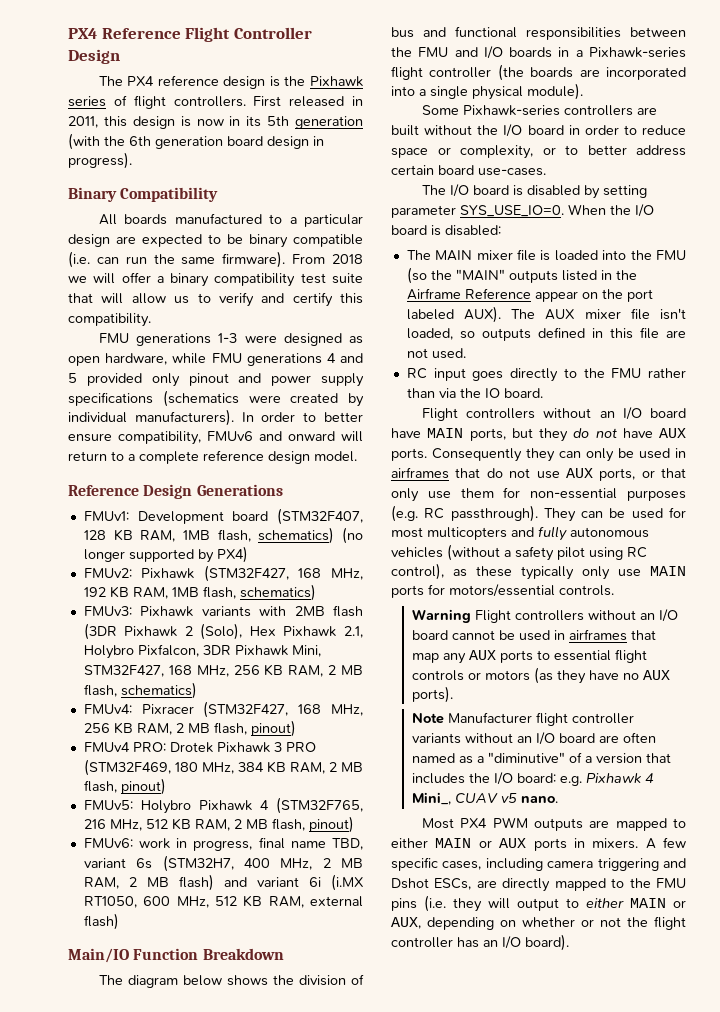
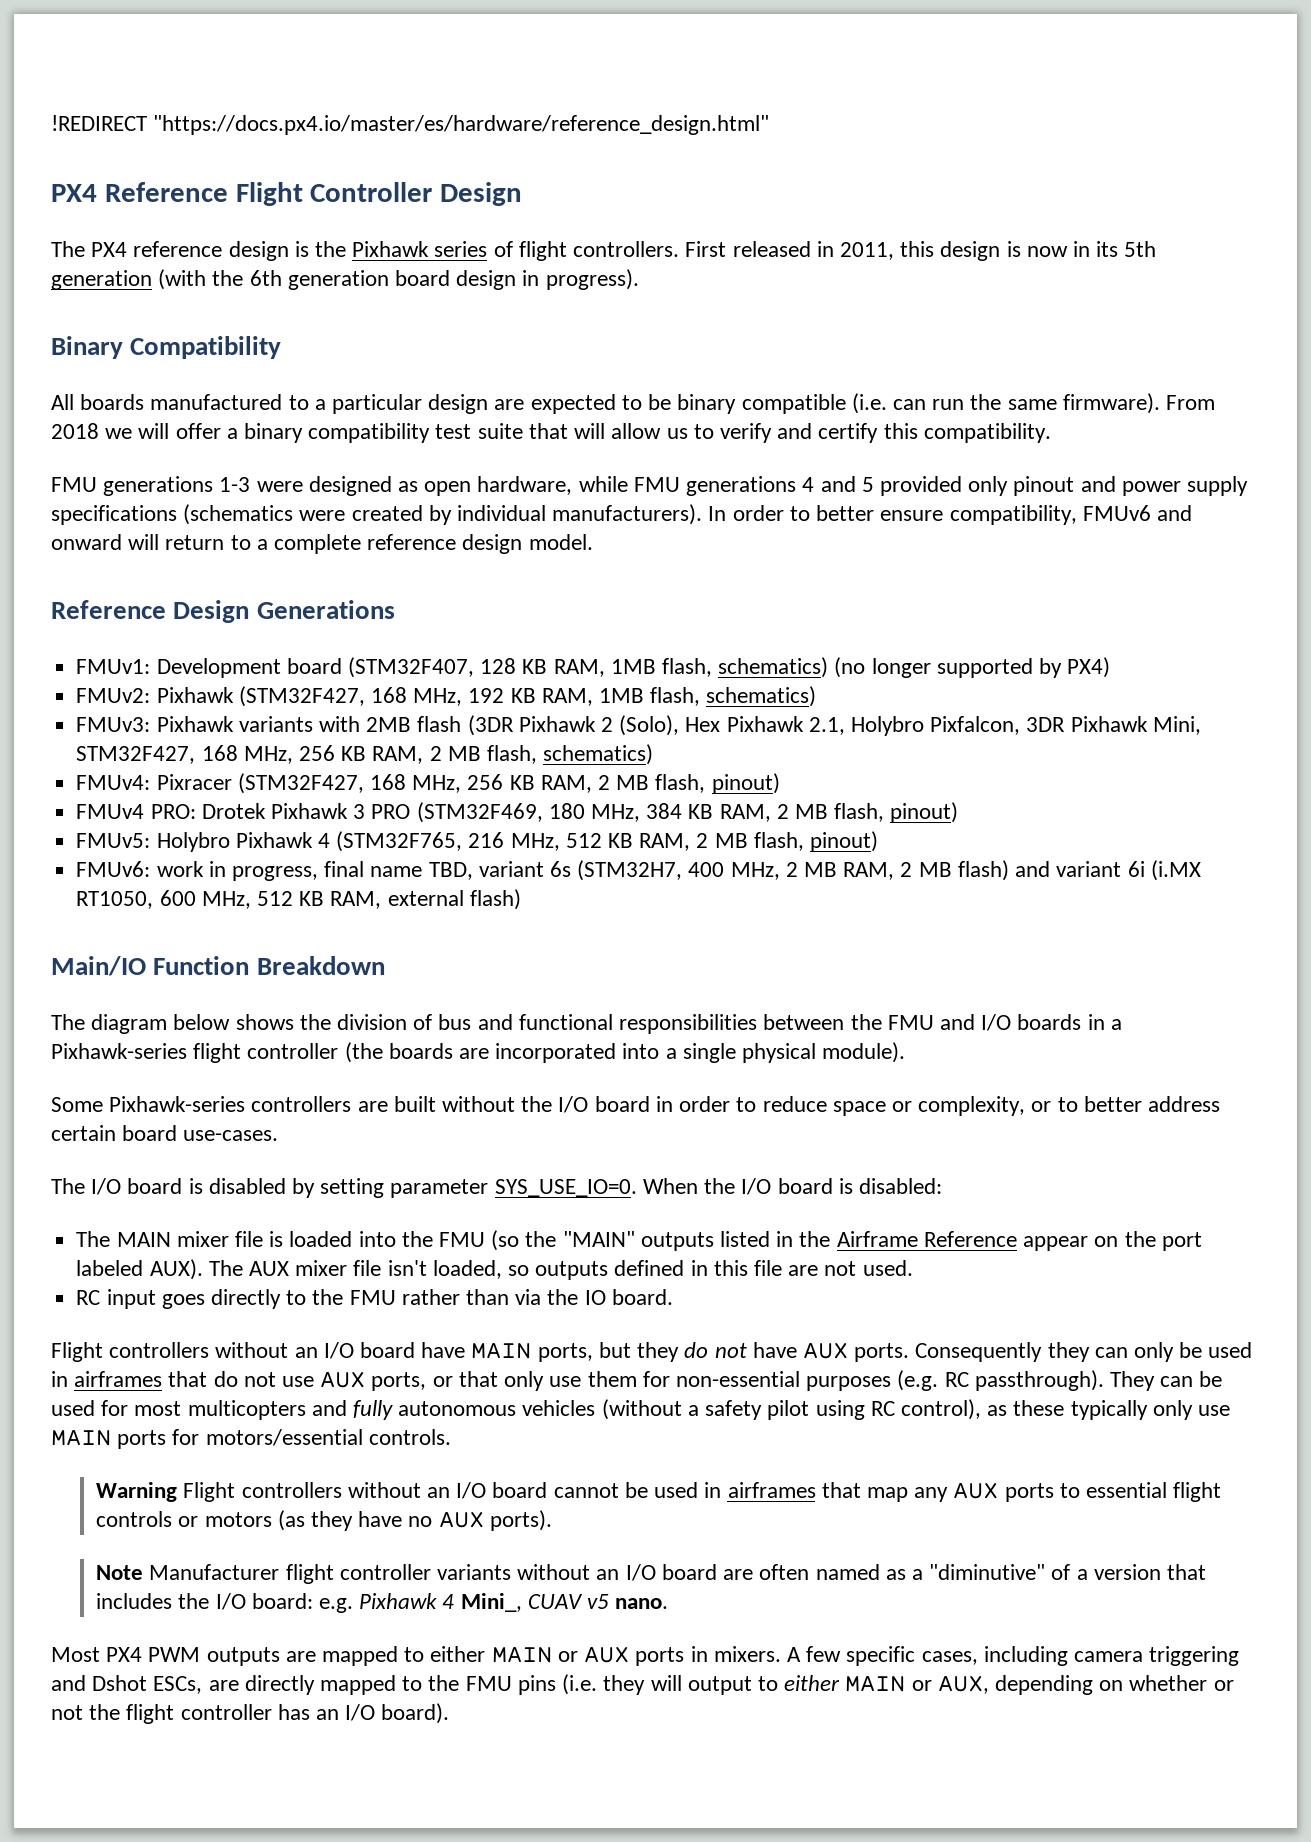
(68, 33) none -> [51,115,770,135] !REDIRECT "https://docs.px4.io/master/es/hardware/reference_design.html" //

